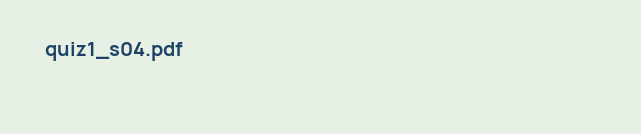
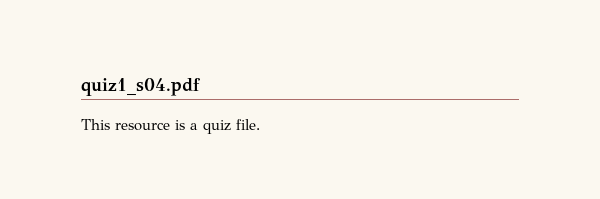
(183, 51) none -> [81,119,260,134] // This resource is a quiz file.

